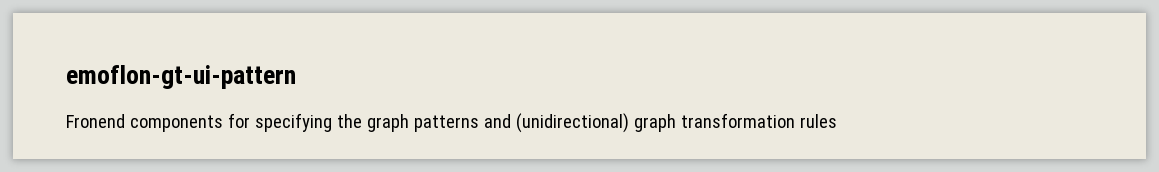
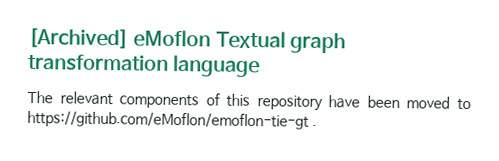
[66,65,296,89] [66,113,837,133] emoflon-gt-ui-pattern // Fronend components for specifying the graph patterns and (unidirectional) graph transformation rules -> [28,27,346,54] [28,53,261,78] [27,90,471,112] [27,109,317,130] [Archived] eMoflon Textual graph transformation language // The relevant components of this repository have been moved to https://github.com/eMoflon/emoflon-tie-gt .

